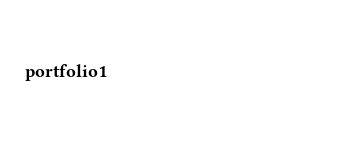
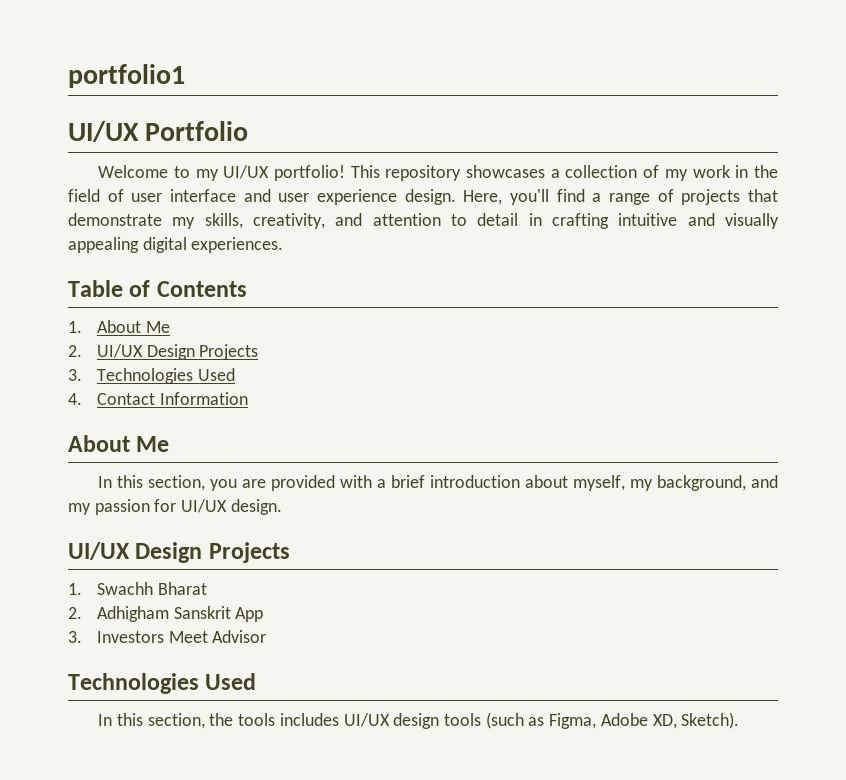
(107, 72) none -> [68,121,249,142] [98,165,778,181] [68,189,778,205] [68,213,779,229] [68,237,284,253] [68,280,247,297] [68,320,170,333] [68,344,259,360] [68,368,235,384] [68,392,248,405] [68,435,170,452] [98,475,778,491] [68,499,282,515] [68,542,290,563] [68,582,207,595] [68,606,264,622] [68,630,267,643] [68,673,257,694] [98,712,740,729] // UI/UX Portfolio // Welcome to my UI/UX portfolio! This repository showcases a collection of my work in the field of user interface and user experience design. Here, you'll find a range of projects that demonstrate my skills, creativity, and attention to detail in crafting intuitive and visually appealing digital experiences. // Table of Contents // 1. About Me // 2. UI/UX Design Projects // 3. Technologies Used // 4. Contact Information // About Me // In this section, you are provided with a brief introduction about myself, my background, and my passion for UI/UX design. // UI/UX Design Projects // 1. Swachh Bharat // 2. Adhigham Sanskrit App // 3. Investors Meet Advisor // Technologies Used // In this section, the tools includes UI/UX design tools (such as Figma, Adobe XD, Sketch).

